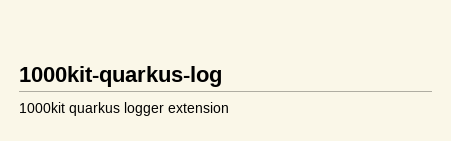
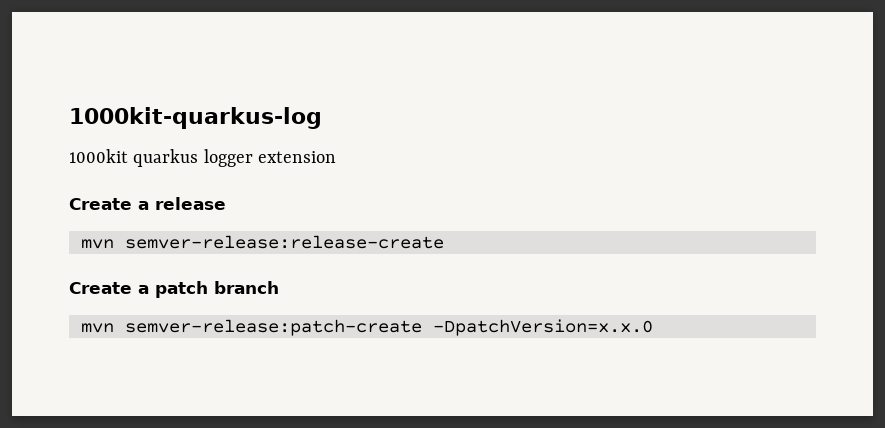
(229, 107) none -> [69,197,226,210] [80,235,444,249] [69,281,279,298] [80,319,653,336] // Create a release // mvn semver-release:release-create // Create a patch branch // mvn semver-release:patch-create -DpatchVersion=x.x.0

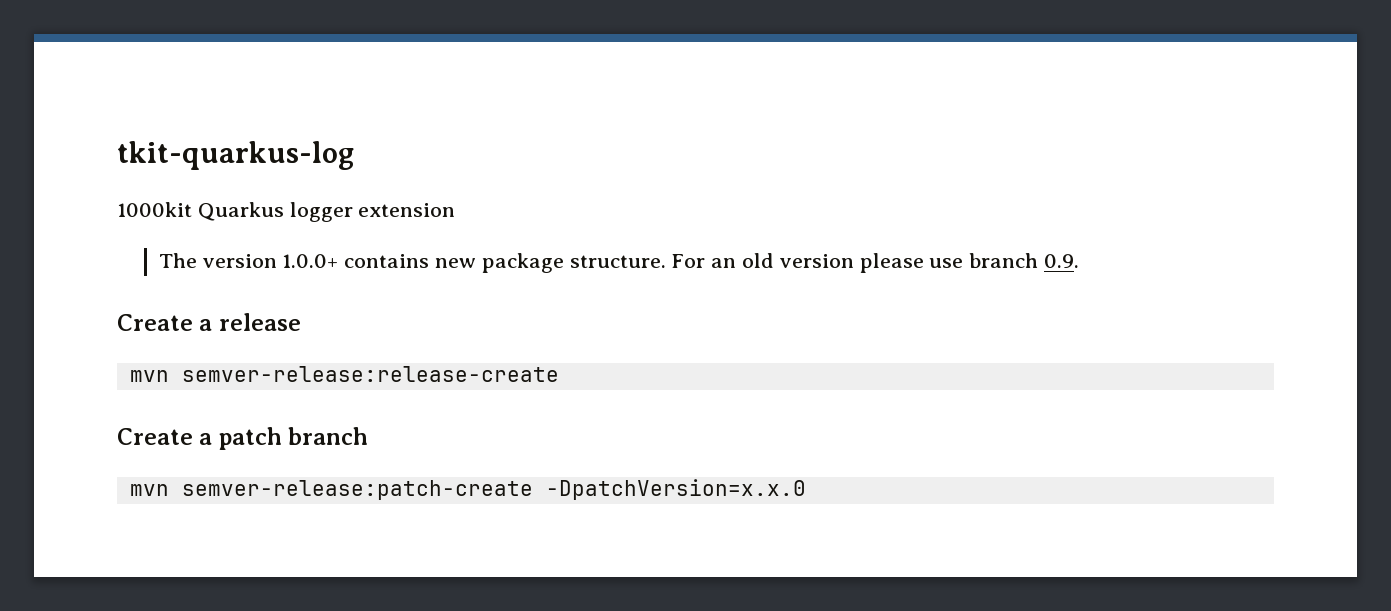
[69,107,322,129] 1000kit-quarkus-log -> [117,141,354,170] tkit-quarkus-log
[133,149,199,167] quarkus -> [197,202,284,221] Quarkus
(336, 157) none -> [158,253,1079,273] // The version 1.0.0+ contains new package structure. For an old version please use branch 0.9.

